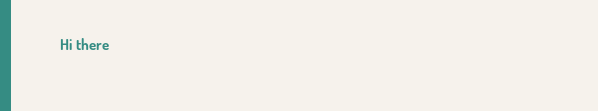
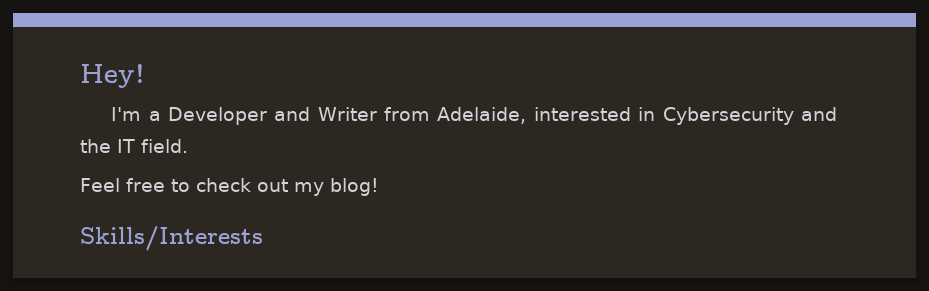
[60,38,110,50] Hi there -> [80,64,145,88] [111,107,837,125] [80,139,188,153] [80,178,379,196] [80,226,263,251] Hey! // I'm a Developer and Writer from Adelaide, interested in Cybersecurity and the IT field. // Feel free to check out my blog! // Skills/Interests

